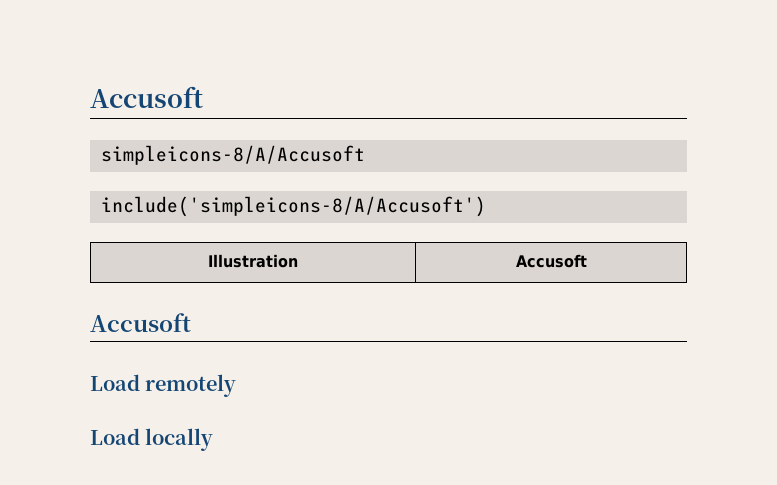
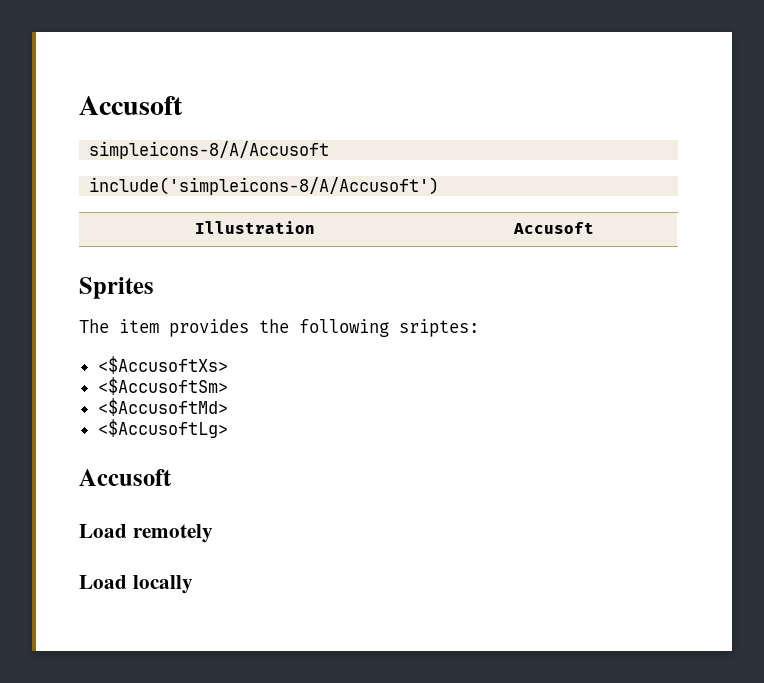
(587, 261) none -> [79,277,154,299] [79,319,479,337] [97,356,228,374] [97,377,228,395] [97,398,228,416] [97,419,228,438] // Sprites // The item provides the following sriptes: // <$AccusoftXs> // <$AccusoftSm> // <$AccusoftMd> // <$AccusoftLg>

